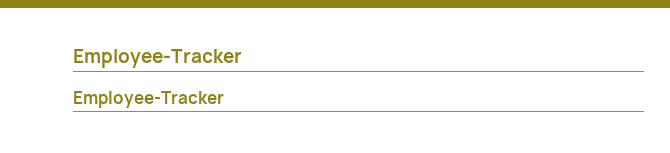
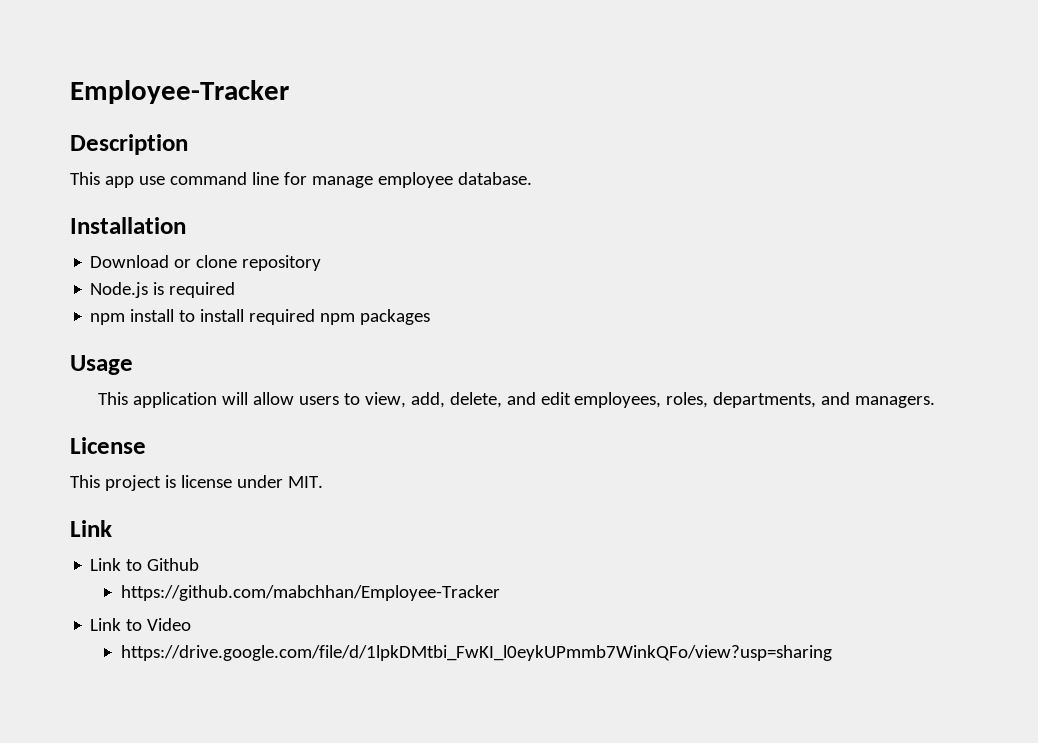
[73,91,224,108] Employee-Tracker -> [70,134,188,155] [70,172,532,188] [70,217,186,234] [90,255,322,271] [90,282,236,298] [90,309,431,325] [70,355,133,375] [97,392,936,408] [70,437,146,454] [70,475,323,491] [70,520,112,537] [90,558,200,571] [120,585,500,601] [90,618,192,631] [120,645,832,661] Description // This app use command line for manage employee database. // Installation // Download or clone repository // Node.js is required // npm install to install required npm packages // Usage // This application will allow users to view, add, delete, and edit employees, roles, departments, and managers. // License // This project is license under MIT. // Link // Link to Github // https://github.com/mabchhan/Employee-Tracker // Link to Video // https://drive.google.com/file/d/1lpkDMtbi_FwKI_l0eykUPmmb7WinkQFo/view?usp=sharing

